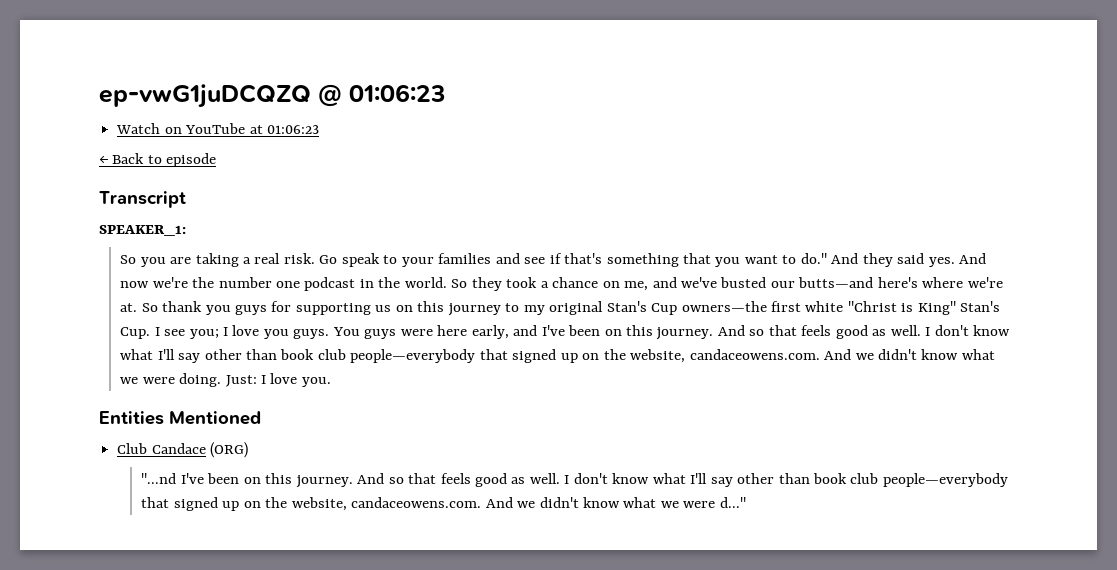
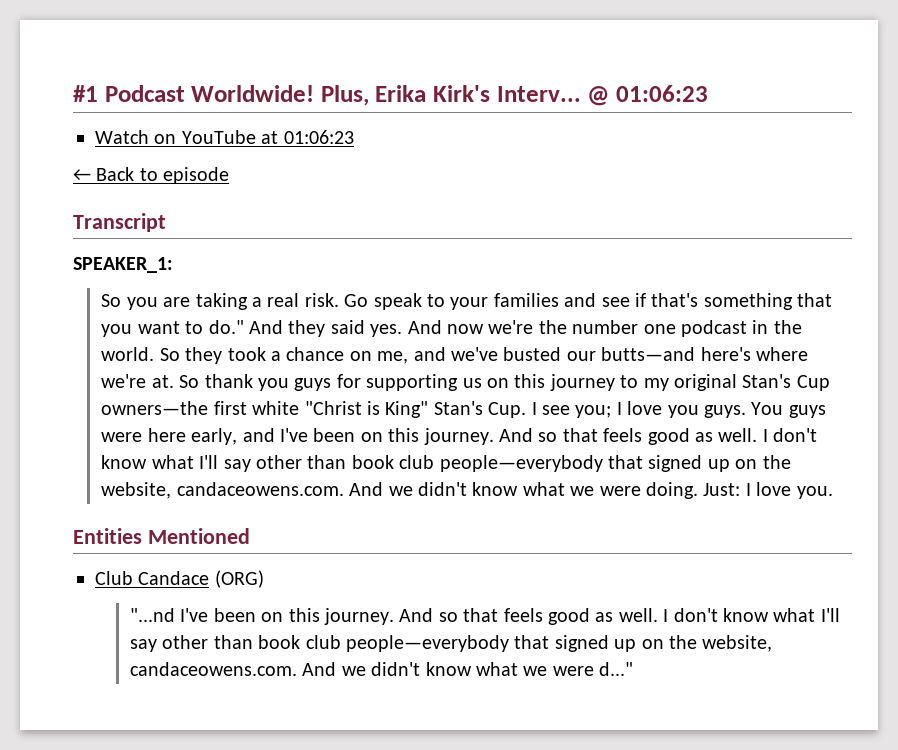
[99,84,311,108] ep-vwG1juDCQZQ -> [73,85,581,106] #1 Podcast Worldwide! Plus, Erika Kirk's Interv...

